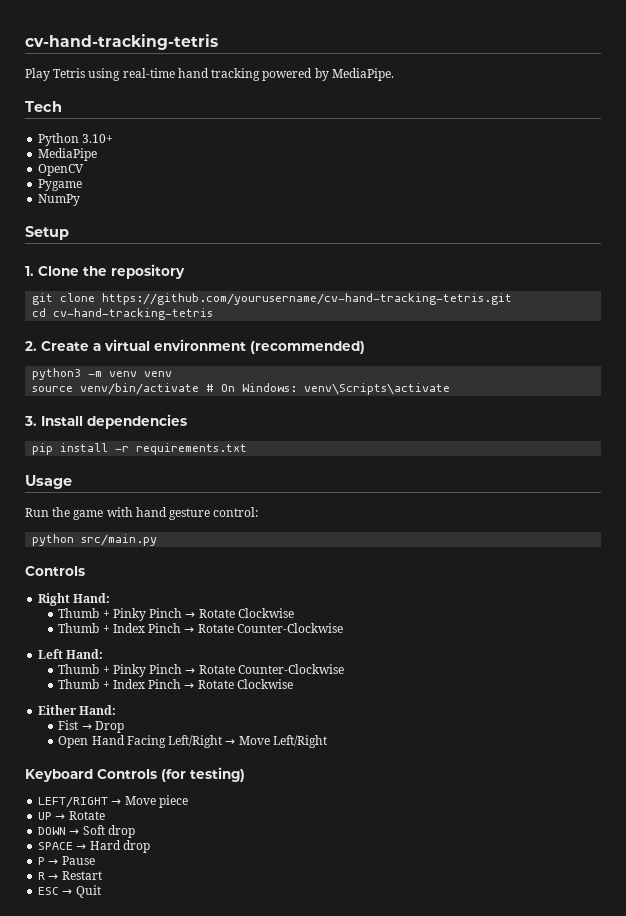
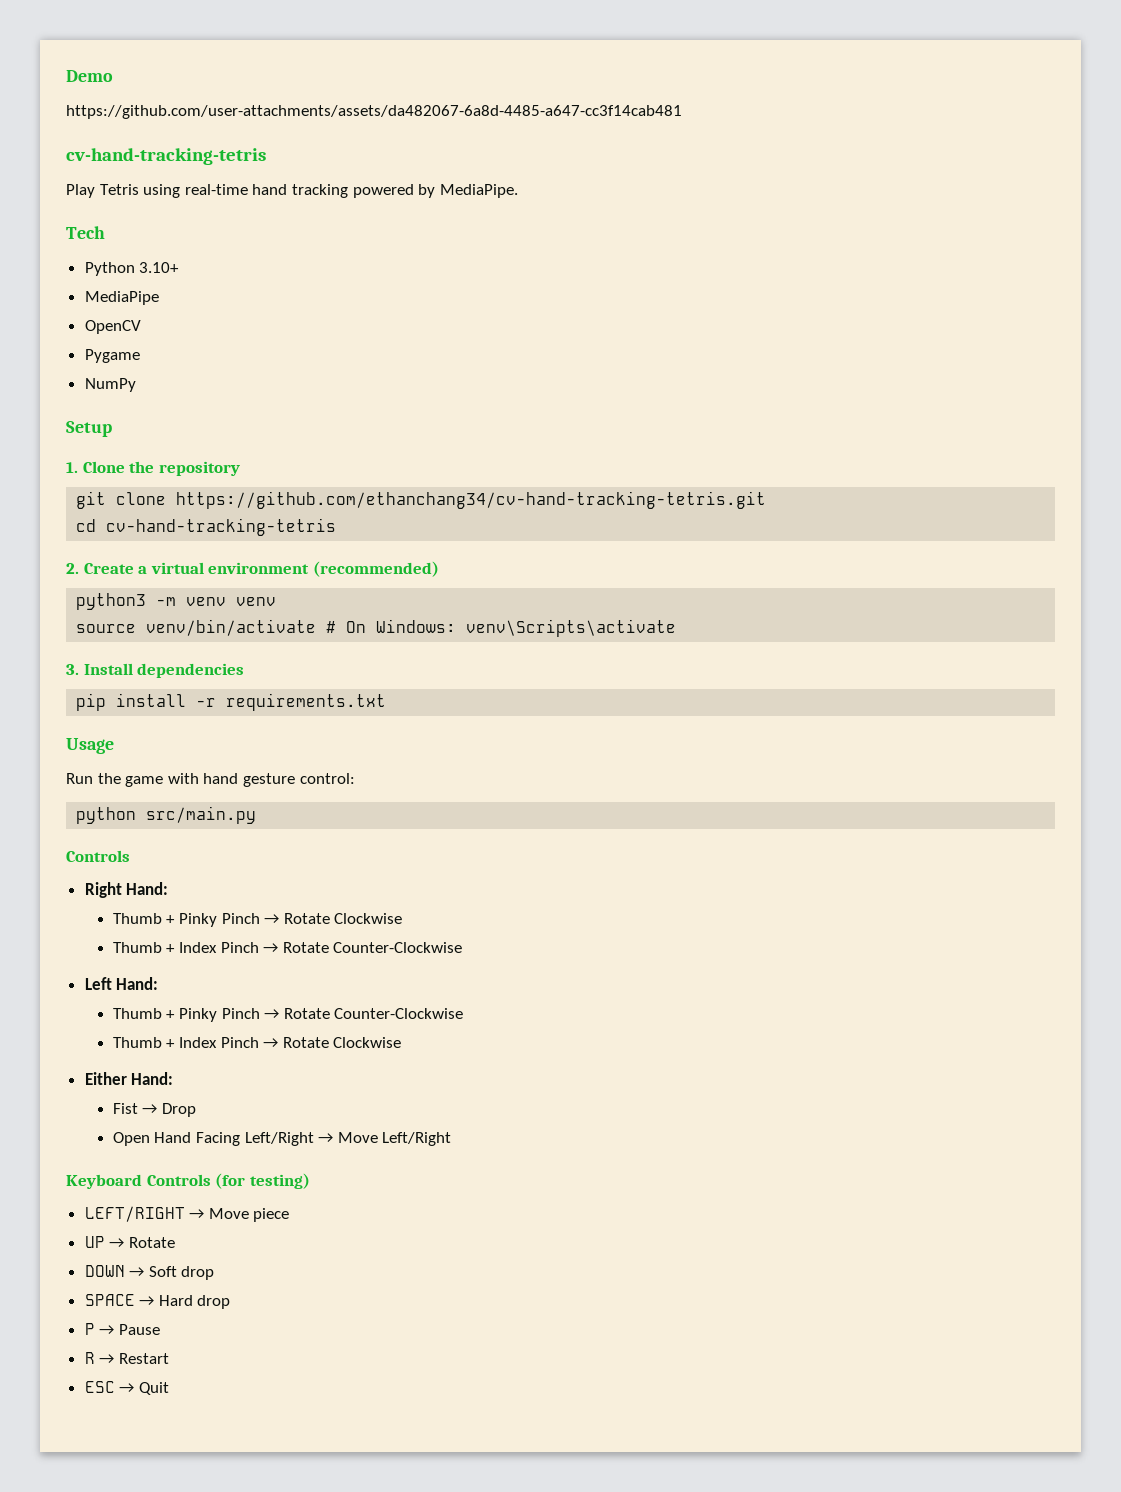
(25, 42) none -> [66,70,113,82] [66,105,682,119] Demo // https://github.com/user-attachments/assets/da482067-6a8d-4485-a647-cc3f14cab481 //
[102,293,513,305] https://github.com/yourusername/cv-hand-tracking-tetris.git -> [176,491,767,509] https://github.com/ethanchang34/cv-hand-tracking-tetris.git

